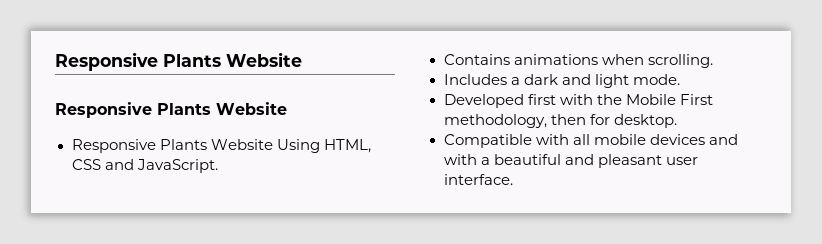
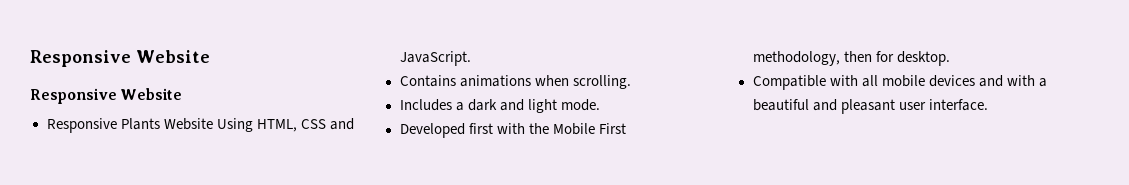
[55,52,302,71] [55,102,211,118] Responsive Plants Website // Responsive Plants -> [30,50,210,67] [30,88,117,104] Responsive Website // Responsive

